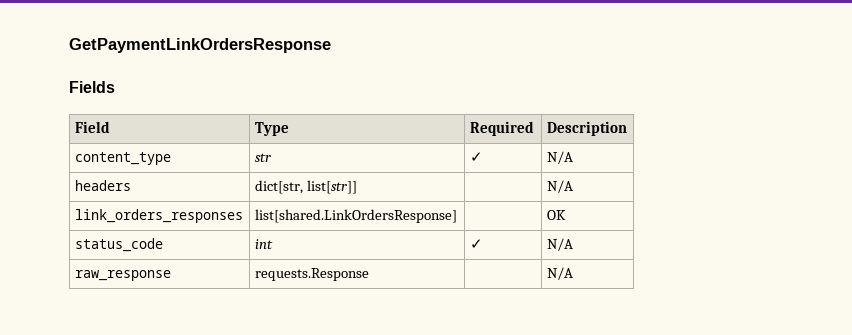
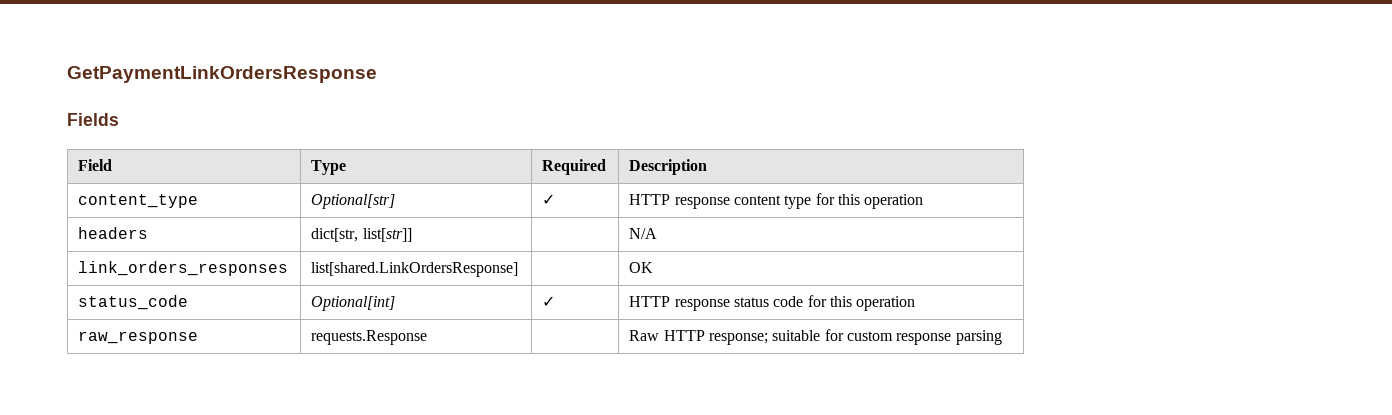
[254,153,271,162] [469,152,483,162] [546,151,573,164] str | ✓ | N/A -> [311,194,396,209] [542,194,556,205] [629,193,924,209] Optional[str] | ✓ | HTTP response content type for this operation
[254,239,273,249] [469,239,483,249] [546,238,573,251] [74,270,171,281] [254,268,369,281] [546,267,573,280] int | ✓ | N/A // raw_response | requests.Response | | N/A -> [311,296,396,311] [542,296,556,307] [629,295,916,311] [78,331,199,344] [311,330,428,345] [629,329,1002,345] Optional[int] | ✓ | HTTP response status code for this operation // raw_response | requests.Response | | Raw HTTP response; suitable for custom response parsing

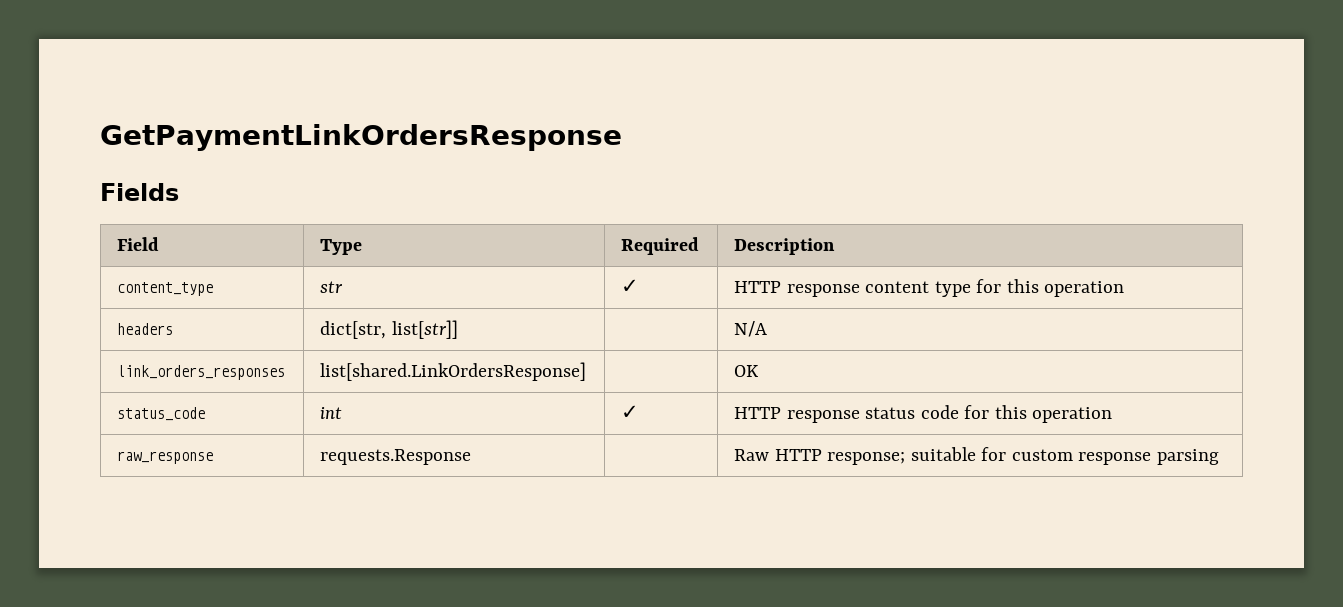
[311,194,396,209] Optional[str] -> [320,281,344,293] str
[311,296,396,311] Optional[int] -> [320,407,343,419] int

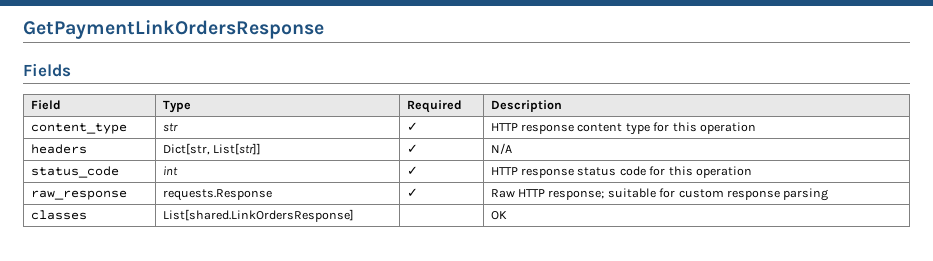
[320,320,458,339] [734,321,768,337] [117,365,286,380] [320,362,587,381] [734,365,760,377] dict[str, list[str]] | | N/A // link_orders_responses | list[shared.LinkOrdersResponse] | | OK -> [162,143,262,155] [406,144,418,153] [490,143,512,154] Dict[str, List[str]] | ✓ | N/A
(472, 457) none -> [406,188,418,197] ✓
(1219, 457) none -> [30,210,87,220] [162,209,354,222] [490,211,507,220] // classes | List[shared.LinkOrdersResponse] | | OK

